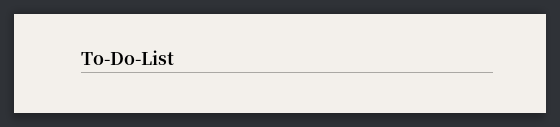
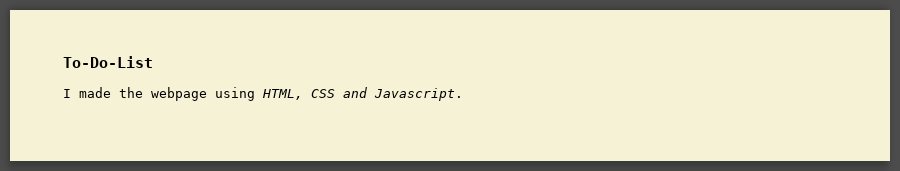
(174, 57) none -> [63,87,463,101] // I made the webpage using HTML, CSS and Javascript.

